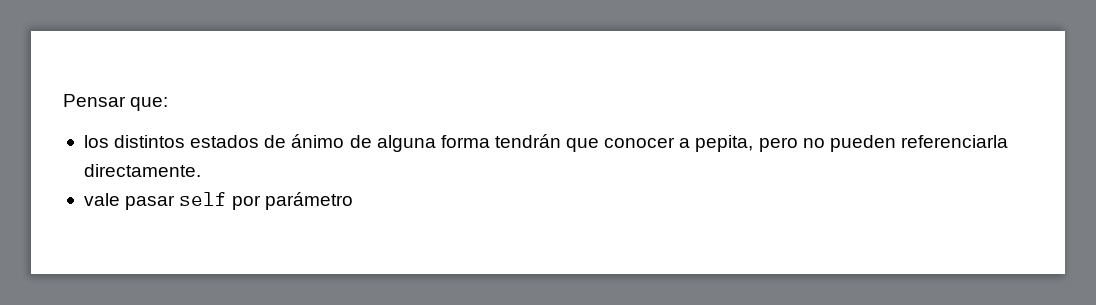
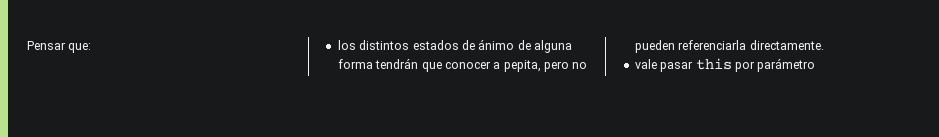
[179,192,228,206] self -> [695,58,732,70] this

